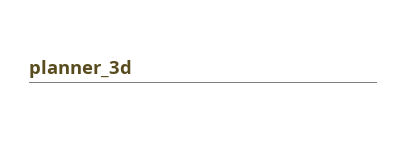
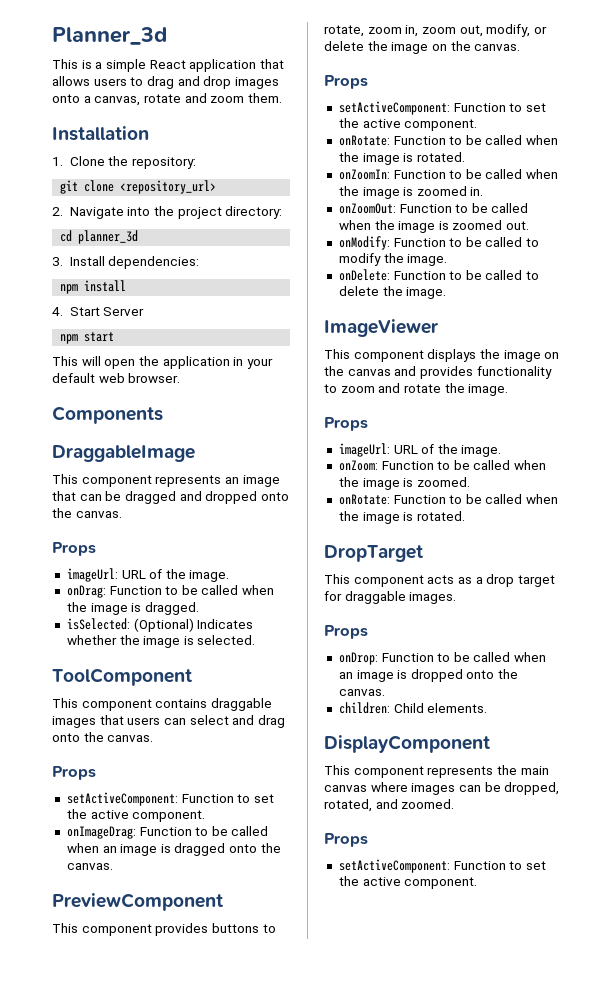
[29,60,132,78] planner_3d -> [52,27,167,45] [52,59,284,72] [52,76,279,89] [52,93,282,106] [52,126,149,141] [52,156,197,169] [60,180,217,194] [52,206,283,219] [60,230,139,244] [52,256,200,269] [60,280,127,294] [52,307,145,316] [60,332,115,344] [52,356,273,369] [52,373,181,383] [52,406,163,424] [52,445,195,462] [52,474,280,487] [52,491,289,504] [52,508,122,518] [52,542,96,556] [66,568,230,582] [66,585,275,598] [66,602,199,615] [66,618,254,632] [66,635,256,648] [52,668,192,686] [52,698,272,711] [52,715,285,728] [52,732,154,742] [52,766,96,780] [66,792,274,806] [66,809,206,822] [66,826,269,839] [66,843,281,856] [66,863,113,870] [52,893,223,911] [52,923,276,936] [324,24,547,37] [324,41,521,54] [324,75,368,89] [338,101,546,115] [338,118,478,131] [338,135,559,146] [338,152,465,165] [338,169,559,180] [338,186,484,199] [338,203,529,214] [338,220,530,233] [338,236,540,250] [338,253,448,266] [338,269,540,281] [338,286,447,299] [324,319,438,337] [324,349,560,362] [324,366,552,379] [324,383,509,396] [324,417,368,431] [338,443,502,457] [338,460,547,471] [338,477,470,490] [338,494,559,505] [338,511,465,524] [324,545,423,562] [324,574,555,587] [324,591,457,604] [324,625,368,639] [338,652,547,665] [338,669,519,682] [338,689,385,696] [338,702,488,714] [324,735,490,753] [324,765,549,778] [324,782,560,795] [324,799,455,812] [324,833,368,847] [338,859,546,873] [338,876,478,889] Planner_3d // This is a simple React application that allows users to drag and drop images onto a canvas, rotate and zoom them. // Installation // 1. Clone the repository: // git clone <repository_url> // 2. Navigate into the project directory: // cd planner_3d // 3. Install dependencies: // npm install // 4. Start Server // npm start // This will open the application in your default web browser. // Components // DraggableImage // This component represents an image that can be dragged and dropped onto the canvas. // Props // imageUrl: URL of the image. // onDrag: Function to be called when the image is dragged. // isSelected: (Optional) Indicates whether the image is selected. // ToolComponent // This component contains draggable images that users can select and drag onto the canvas. // Props // setActiveComponent: Function to set the active component. // onImageDrag: Function to be called when an image is dragged onto the canvas. // PreviewComponent // This component provides buttons to rotate, zoom in, zoom out, modify, or delete the image on the canvas. // Props // setActiveComponent: Function to set the active component. // onRotate: Function to be called when the image is rotated. // onZoomIn: Function to be called when the image is zoomed in. // onZoomOut: Function to be called when the image is zoomed out. // onModify: Function to be called to modify the image. // onDelete: Function to be called to delete the image. // ImageViewer // This component displays the image on the canvas and provides functionality to zoom and rotate the image. // Props // imageUrl: URL of the image. // onZoom: Function to be called when the image is zoomed. // onRotate: Function to be called when the image is rotated. // DropTarget // This component acts as a drop target for draggable images. // Props // onDrop: Function to be called when an image is dropped onto the canvas. // children: Child elements. // DisplayComponent // This component represents the main canvas where images can be dropped, rotated, and zoomed. // Props // setActiveComponent: Function to set the active component.

